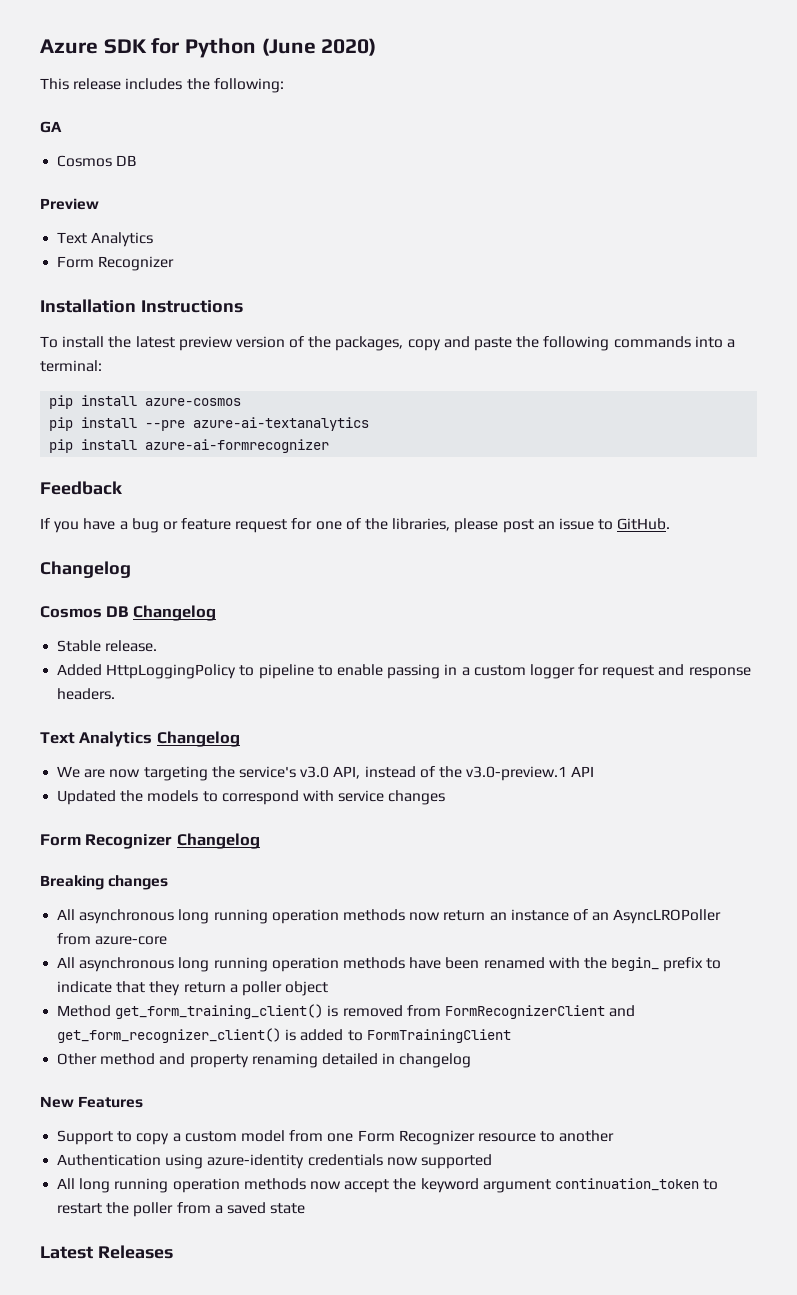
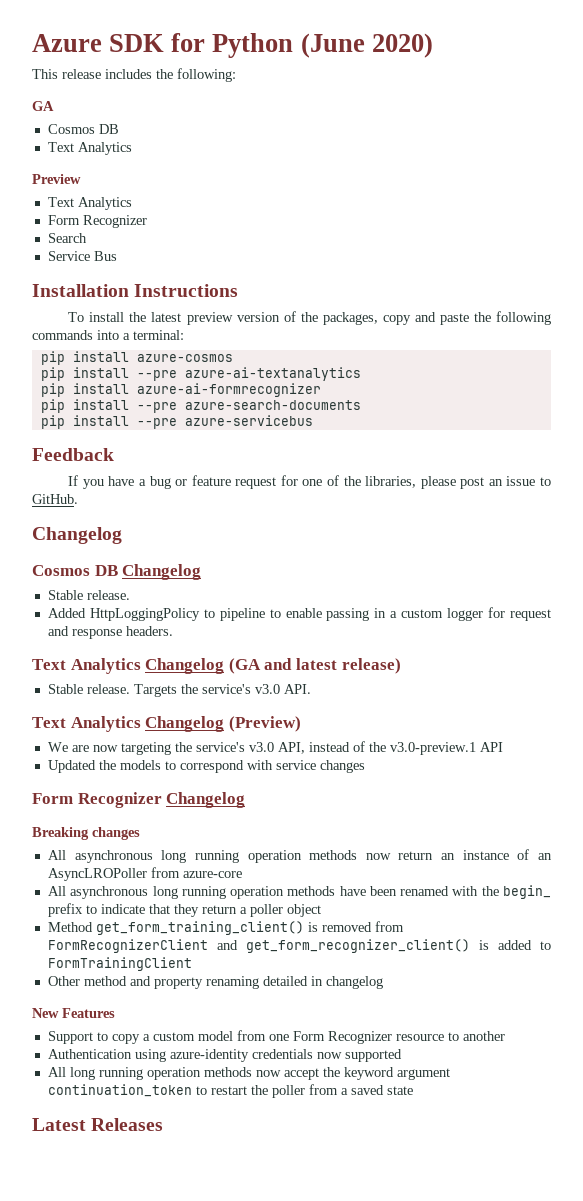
(138, 160) none -> [47,142,132,155] // Text Analytics
(175, 263) none -> [47,233,87,243] [47,251,117,261] // Search // Service Bus
(330, 446) none -> [40,399,361,413] [40,415,313,429] // pip install --pre azure-search-documents // pip install --pre azure-servicebus
(240, 739) none -> [228,658,401,674] [47,684,311,697] [32,716,301,732] (GA and latest release) // Stable release. Targets the service's v3.0 API. // Text Analytics Changelog (Preview)

